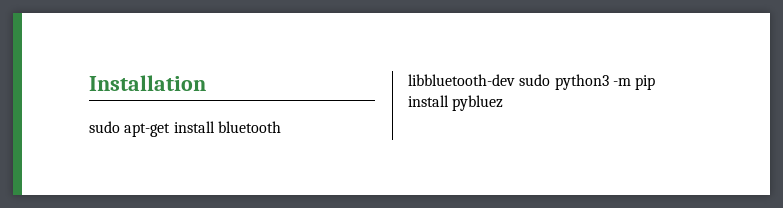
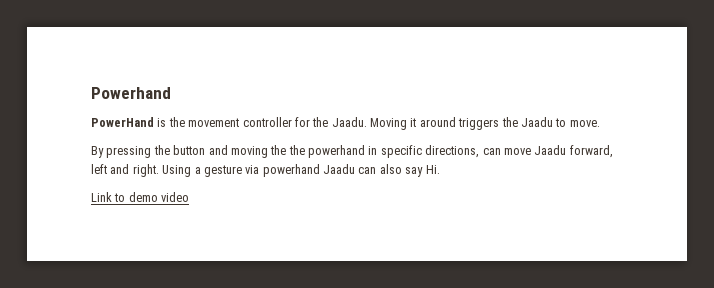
[89,75,206,91] [89,121,281,137] [408,74,656,90] [408,95,504,111] Installation // sudo apt-get install bluetooth libbluetooth-dev sudo python3 -m pip install pybluez -> [91,87,171,99] [91,117,600,130] [91,145,613,158] [91,164,440,177] [91,192,190,202] Powerhand // PowerHand is the movement controller for the Jaadu. Moving it around triggers the Jaadu to move. // By pressing the button and moving the the powerhand in specific directions, can move Jaadu forward, left and right. Using a gesture via powerhand Jaadu can also say Hi. // Link to demo video

